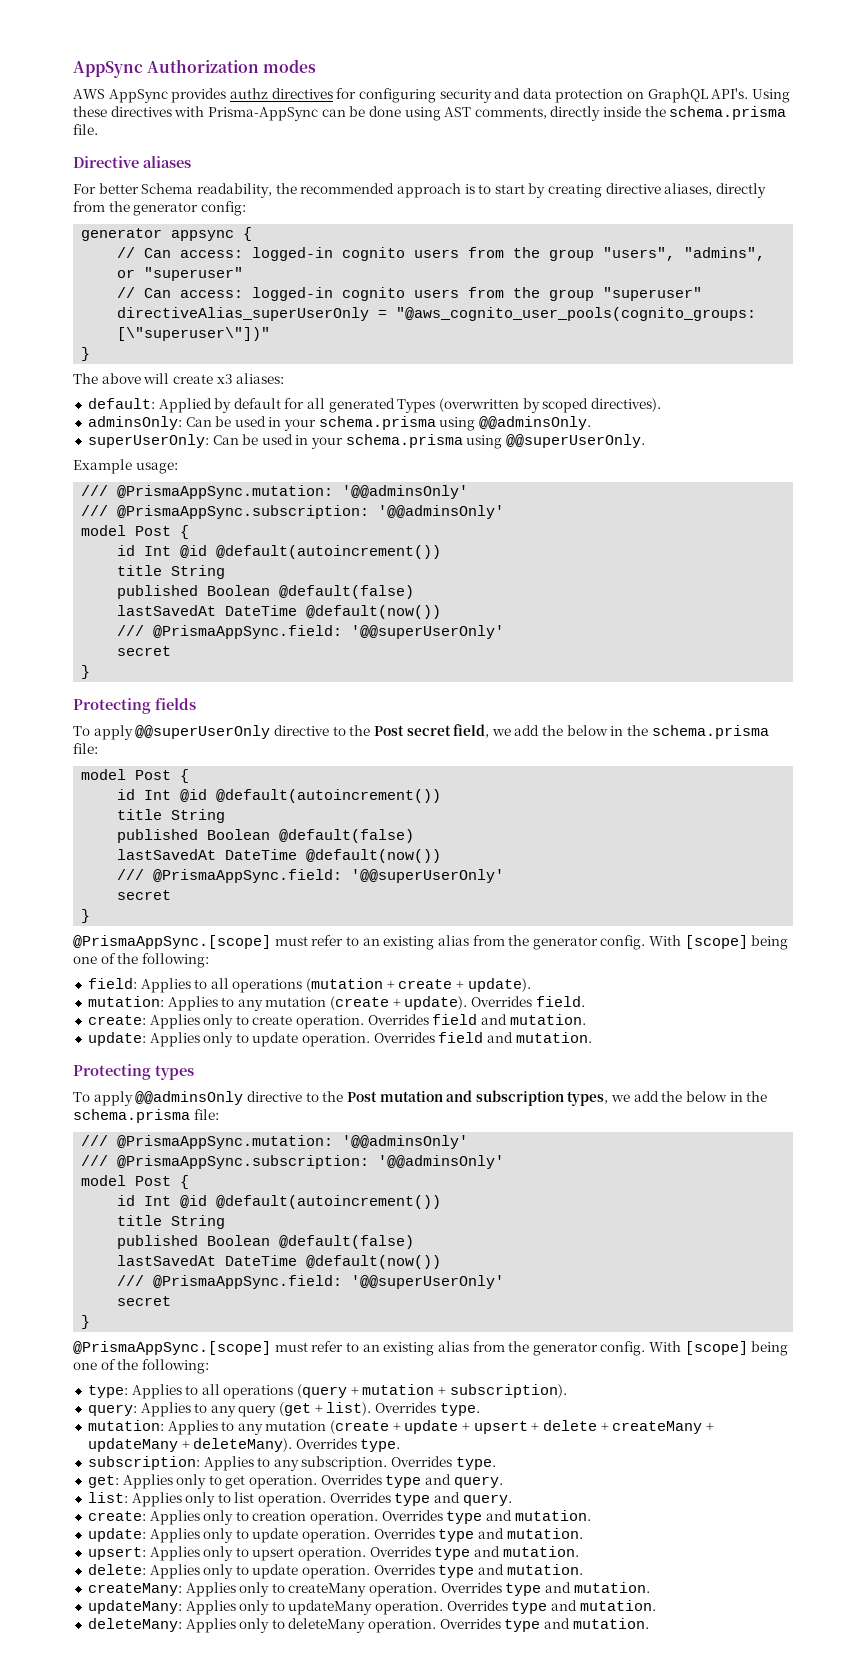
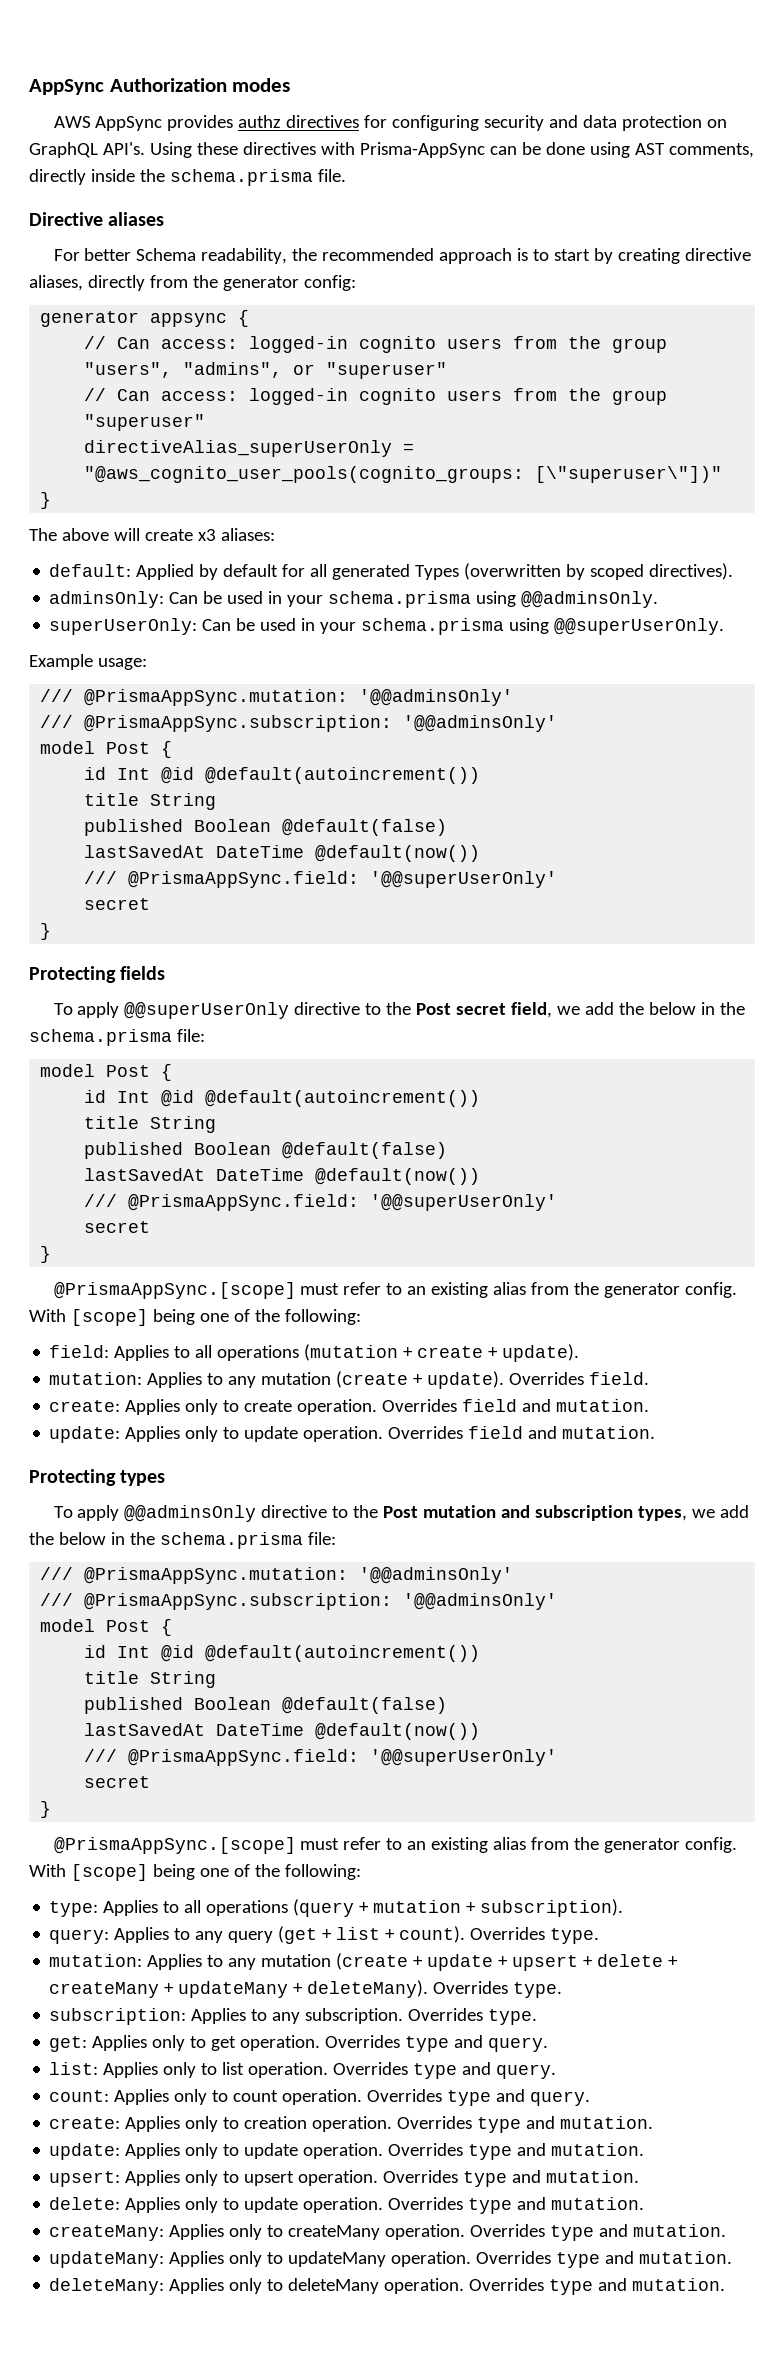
[326,1402,372,1416] list). -> [336,1926,466,1943] list + count).
(512, 1500) none -> [49,2089,591,2106] // count: Applies only to count operation. Overrides type and query.

